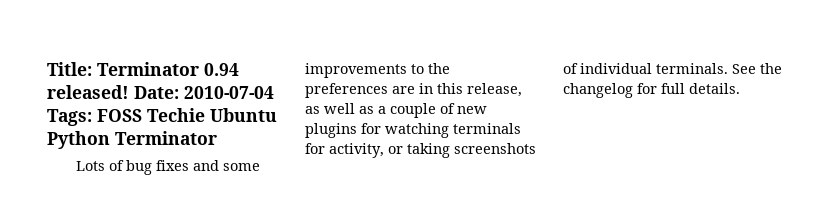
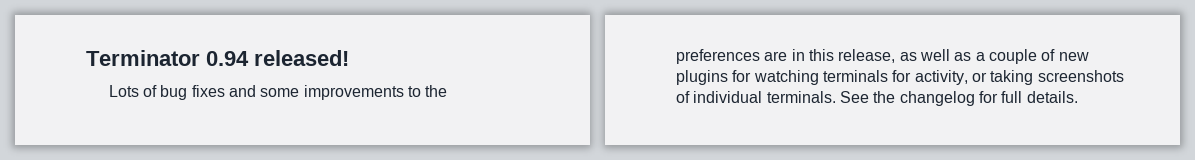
[47,62,92,76] Title: -> (86, 58) none
[134,86,274,99] [47,108,277,126] [47,131,217,149] Date: 2010-07-04 Tags: FOSS Techie Ubuntu Python Terminator -> (349, 58) none

